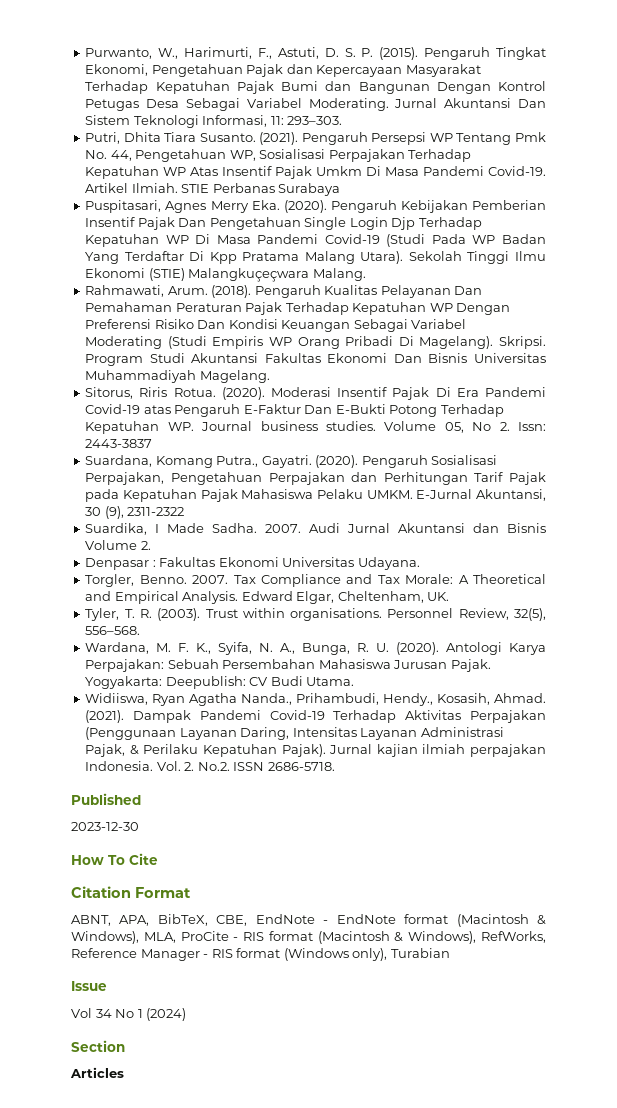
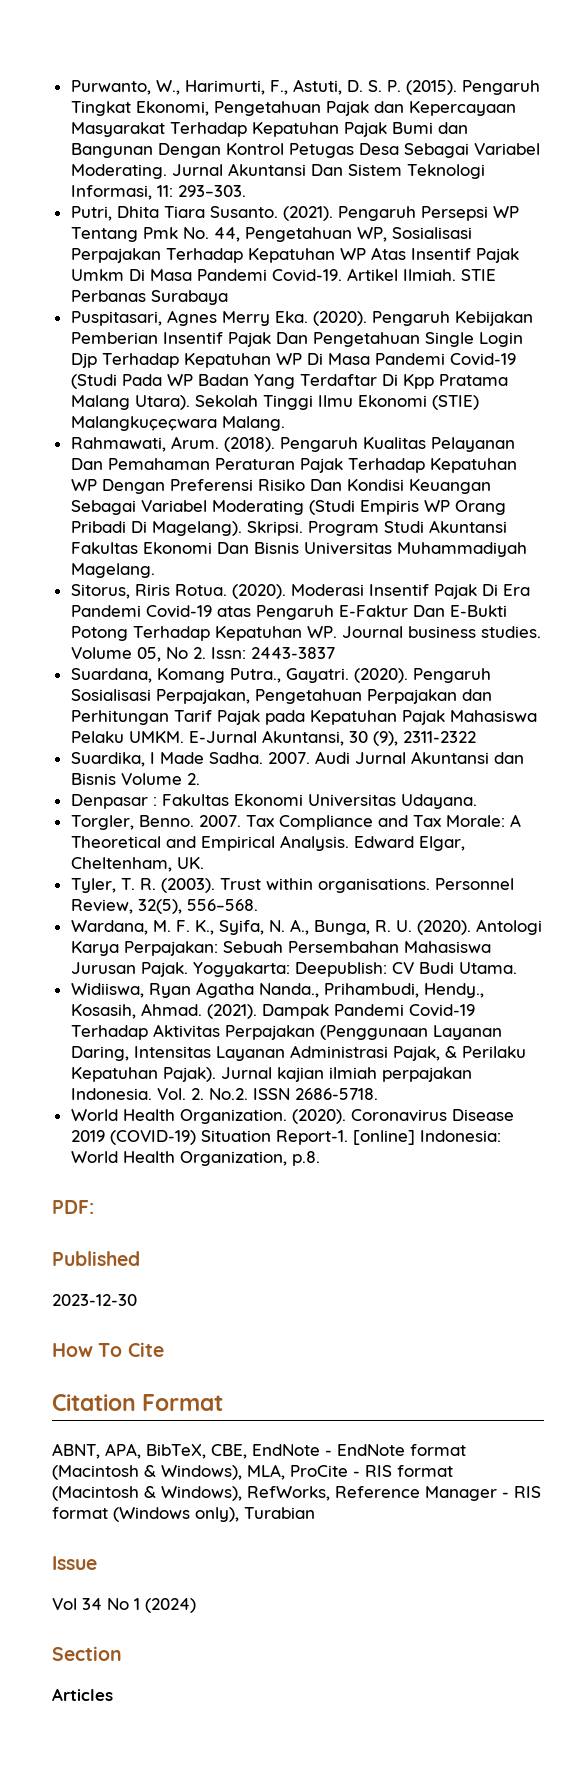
(335, 766) none -> [70,1109,514,1124] [70,1130,501,1145] [70,1151,320,1166] [52,1200,94,1214] // World Health Organization. (2020). Coronavirus Disease 2019 (COVID-19) Situation Report-1. [online] Indonesia: World Health Organization, p.8. // PDF:

